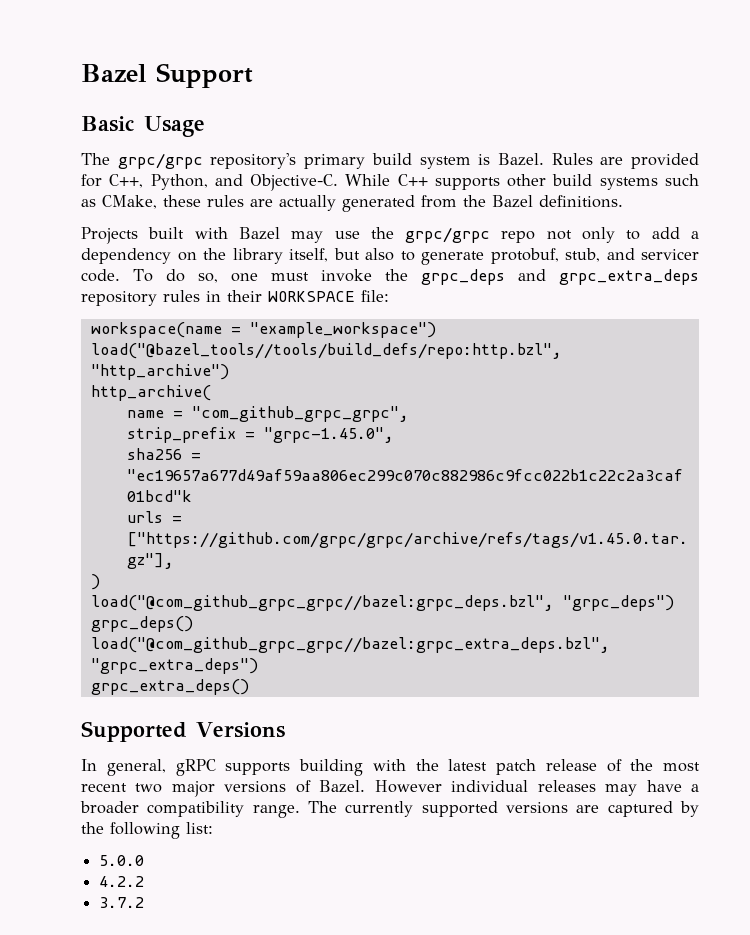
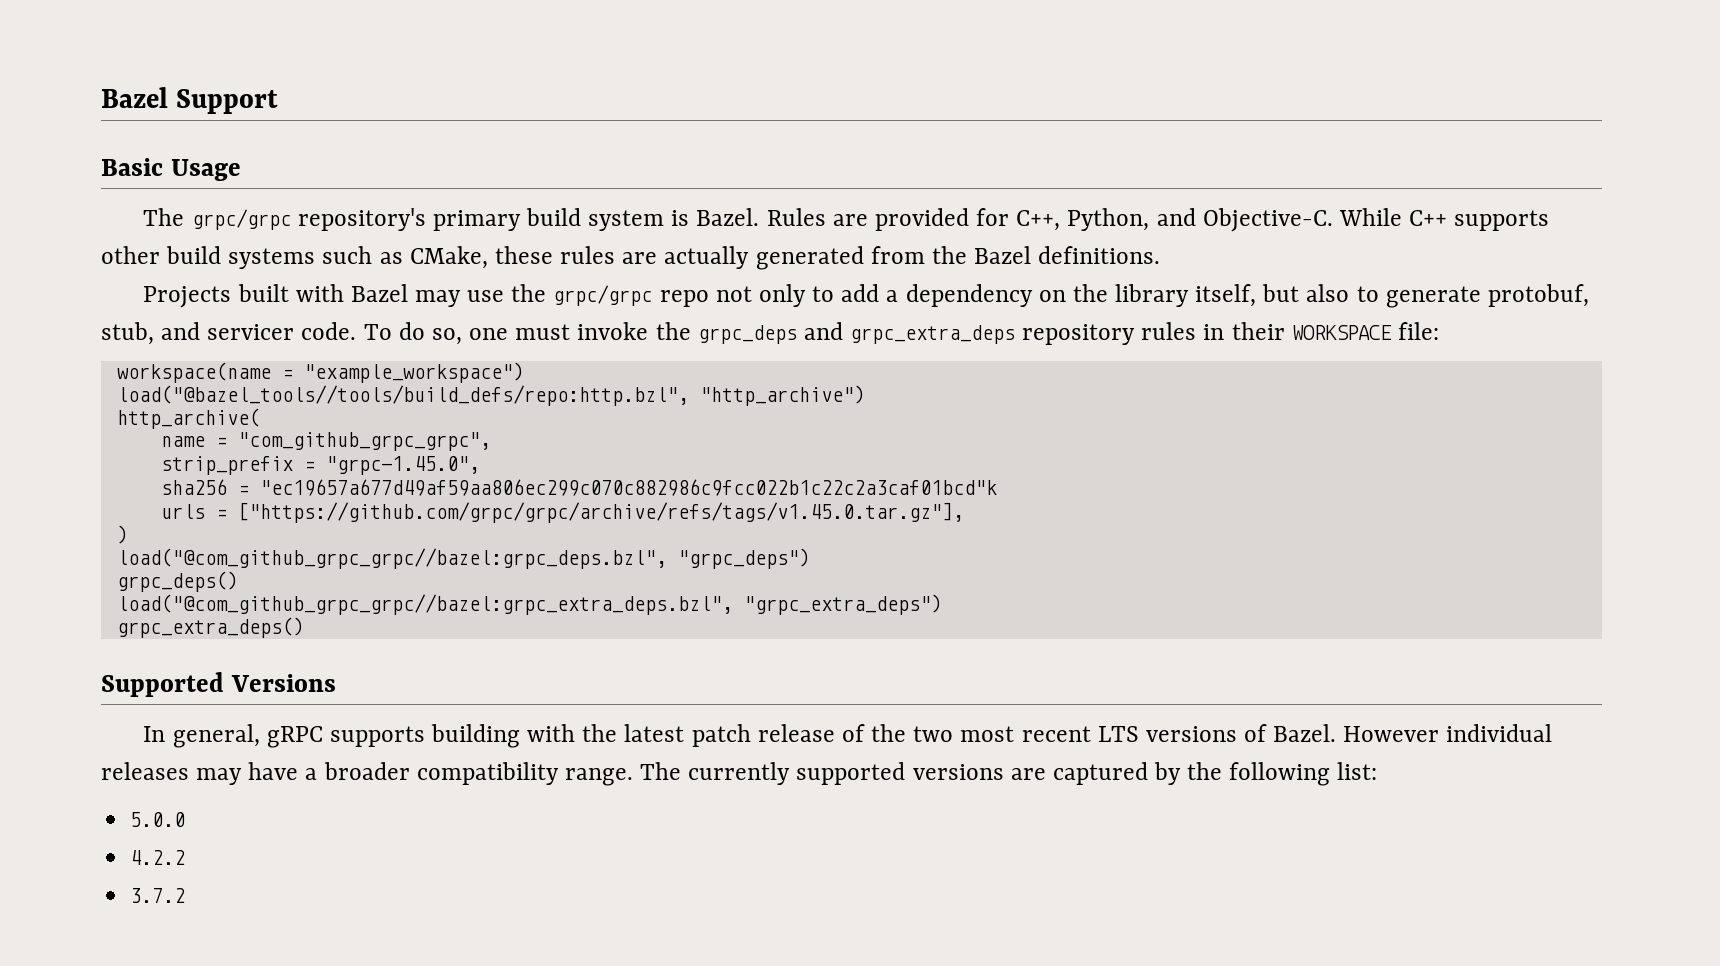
(654, 765) none -> [913,726,954,742] two
[135,781,215,797] two major -> [1097,726,1139,742] LTS

